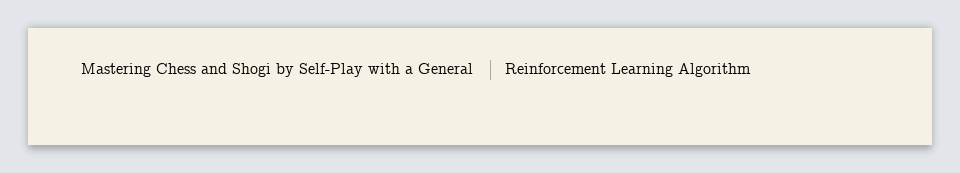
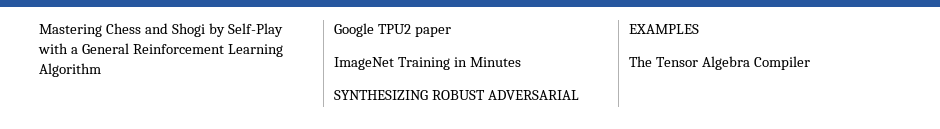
(751, 70) none -> [334,23,451,37] [334,57,521,70] [334,90,579,100] [629,24,699,34] [629,56,810,70] // Google TPU2 paper // ImageNet Training in Minutes // SYNTHESIZING ROBUST ADVERSARIAL EXAMPLES // The Tensor Algebra Compiler

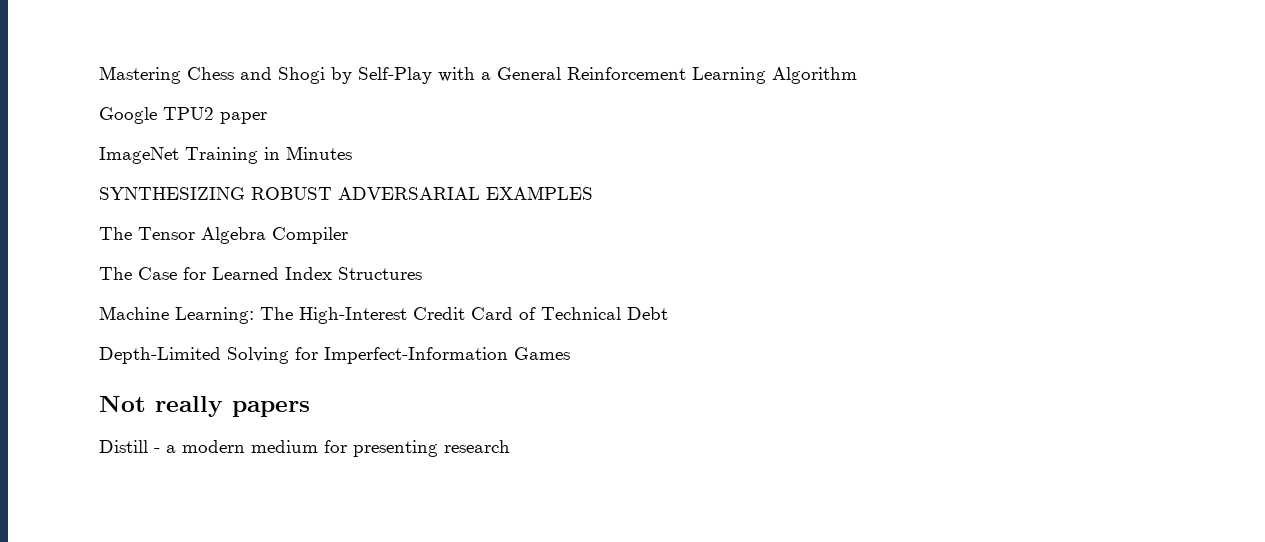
(810, 63) none -> [99,267,422,280] [99,306,668,324] [99,347,570,364] [99,395,310,417] [99,440,510,457] // The Case for Learned Index Structures // Machine Learning: The High-Interest Credit Card of Technical Debt // Depth-Limited Solving for Imperfect-Information Games // Not really papers // Distill - a modern medium for presenting research

